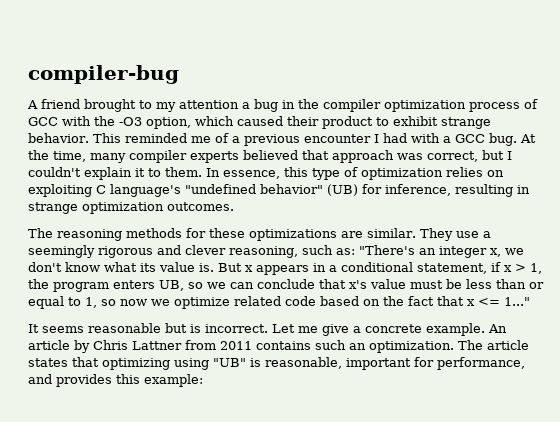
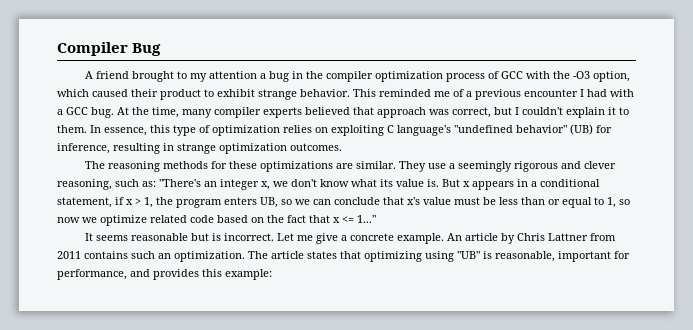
[28,65,179,84] compiler-bug -> [57,42,162,56] Compiler Bug

